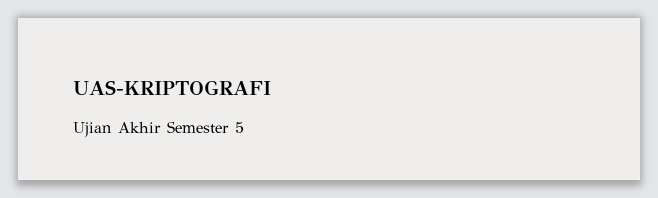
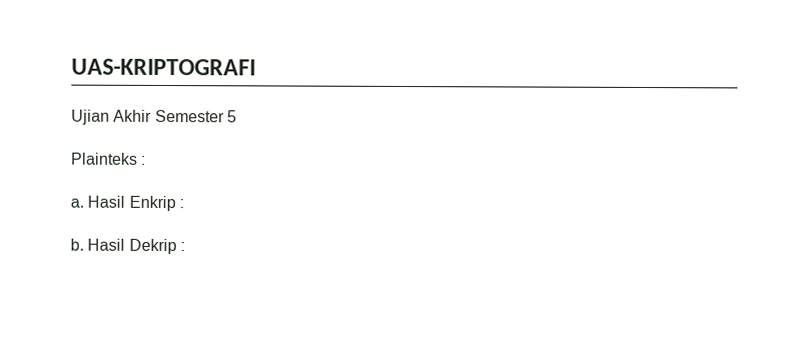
(244, 127) none -> [71,152,147,165] [70,195,184,212] [70,238,185,255] // Plainteks : // a. Hasil Enkrip : // b. Hasil Dekrip :

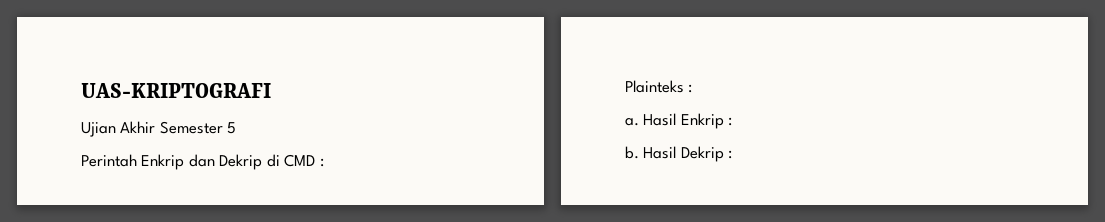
(237, 116) none -> [81,154,324,170] // Perintah Enkrip dan Dekrip di CMD :

